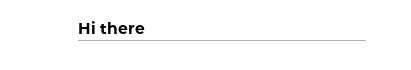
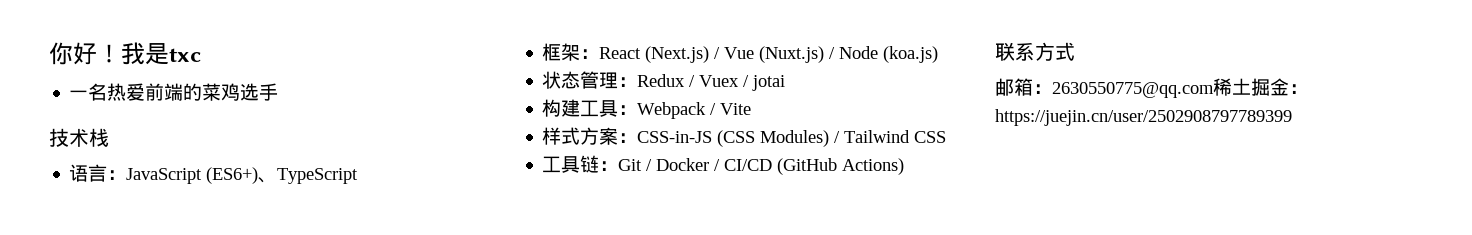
[78,21,146,34] Hi there -> [49,42,201,65] [69,83,279,101] [49,128,109,147] [69,164,359,184] [542,43,939,63] [542,71,786,91] [542,99,752,119] [542,127,947,147] [542,155,905,175] [995,42,1075,61] [995,78,1308,98] [995,109,1292,126] 你好！我是txc // 一名热爱前端的菜鸡选手 // 技术栈 // 语言：JavaScript (ES6+)、TypeScript // 框架：React (Next.js) / Vue (Nuxt.js) / Node (koa.js) // 状态管理：Redux / Vuex / jotai // 构建工具：Webpack / Vite // 样式方案：CSS-in-JS (CSS Modules) / Tailwind CSS // 工具链：Git / Docker / CI/CD (GitHub Actions) // 联系方式 // 邮箱：2630550775@qq.com稀土掘金：https://juejin.cn/user/2502908797789399

